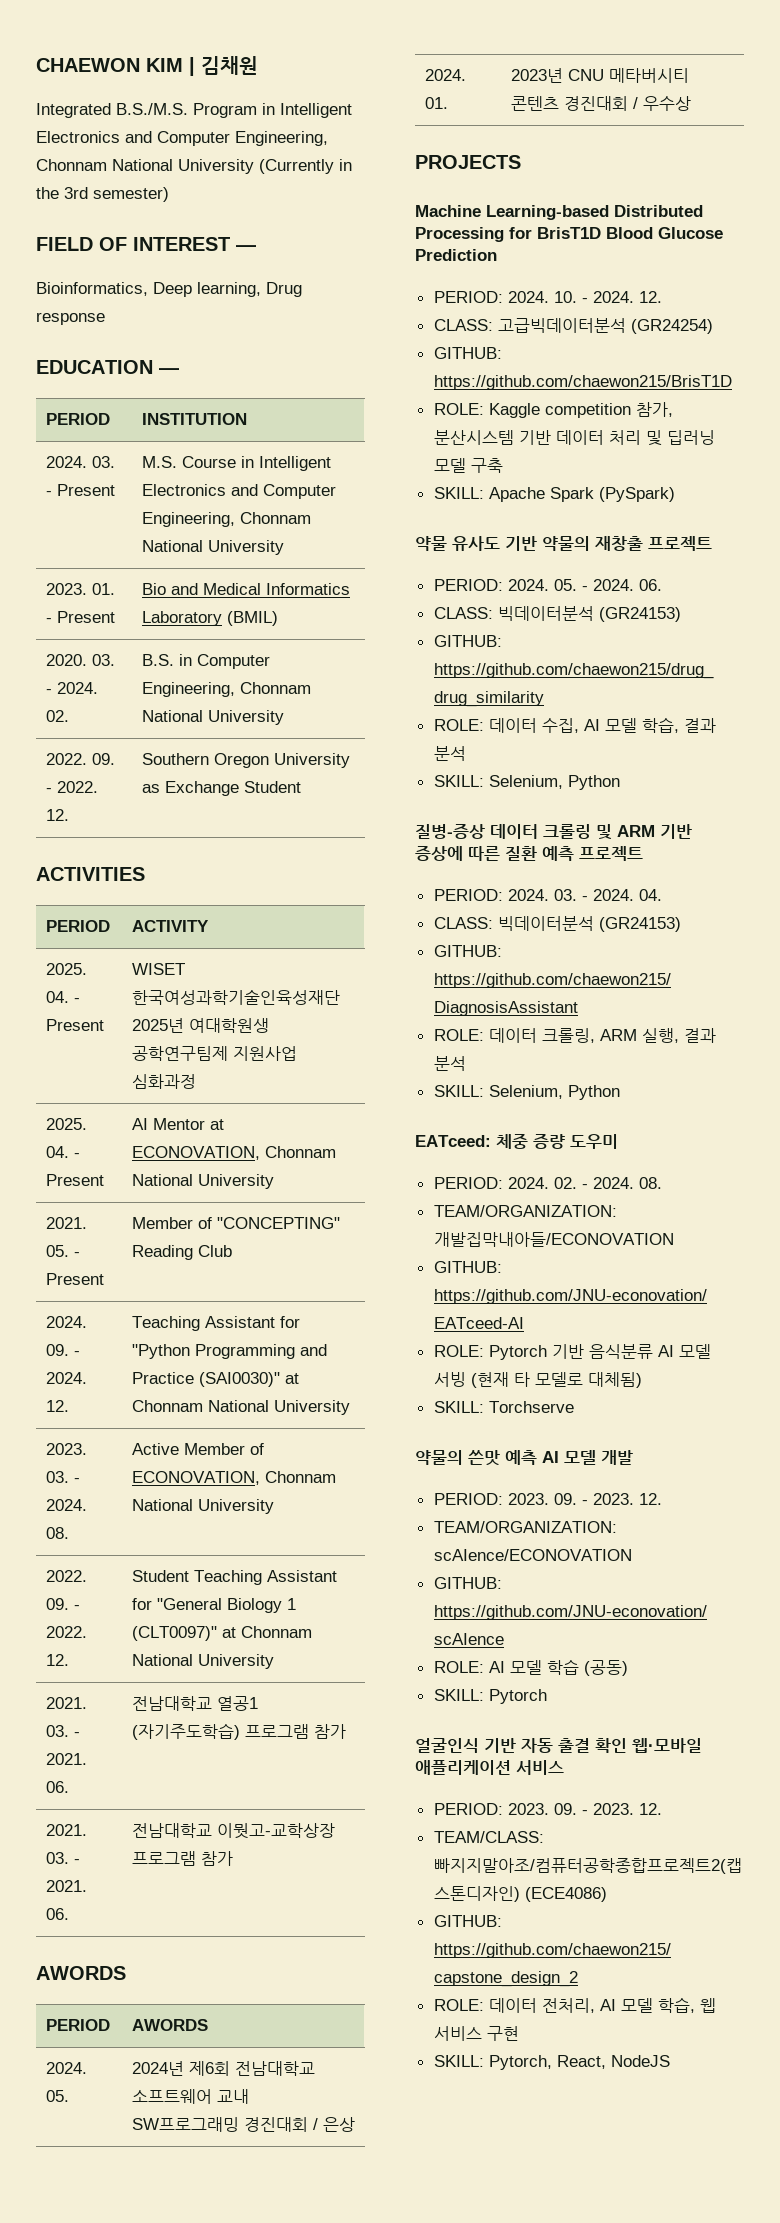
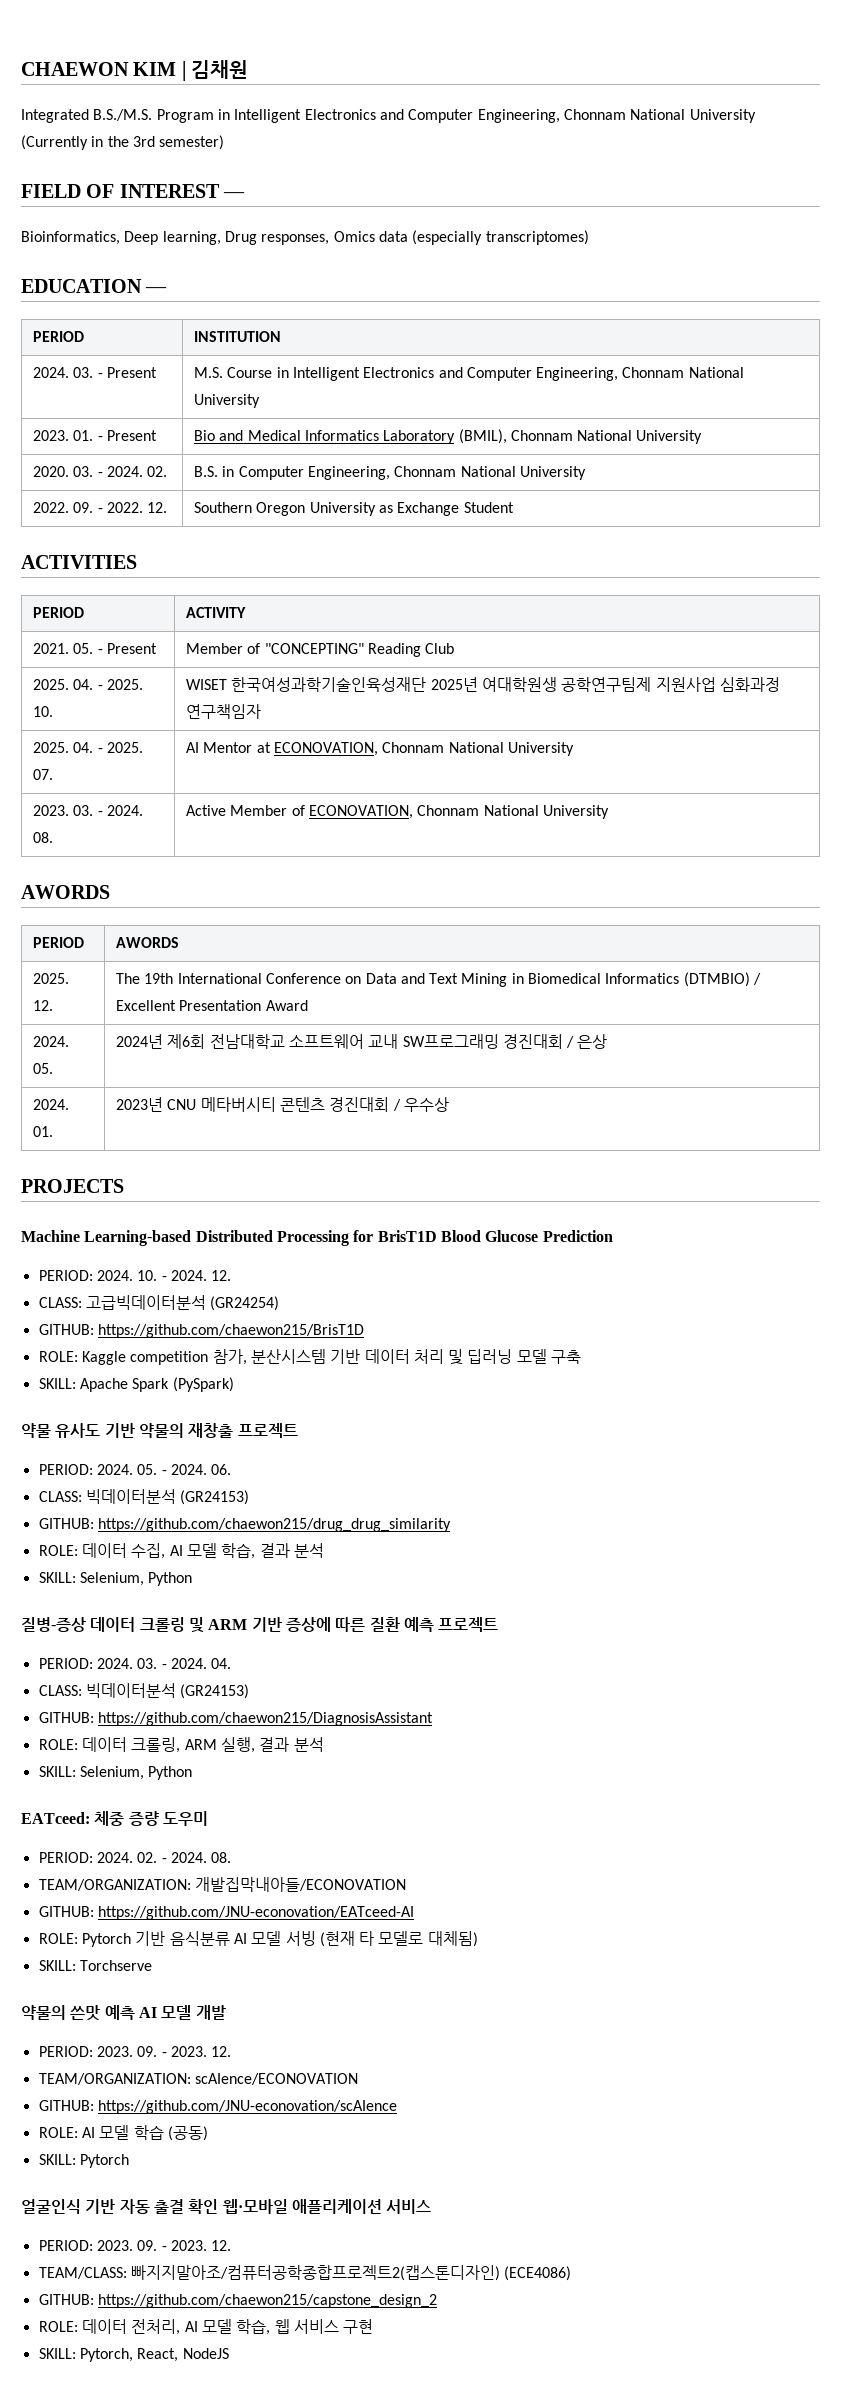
[36,312,105,325] response -> [261,230,589,245] responses, Omics data (especially transcriptomes)
[226,611,278,626] (BMIL) -> [458,429,703,444] (BMIL), Chonnam National University
[45,963,87,975] [45,991,80,1003] [45,1019,104,1031] [131,963,185,975] [131,989,340,1005] [131,1018,269,1033] [131,1046,297,1061] [131,1074,196,1089] [45,1118,87,1130] [45,1146,80,1158] [45,1174,104,1186] [131,1118,224,1130] [131,1146,336,1160] [131,1174,274,1189] // 2025. 04. - Present | WISET 한국여성과학기술인육성재단 2025년 여대학원생 공학연구팀제 지원사업 심화과정 // 2025. 04. - Present | AI Mentor at ECONOVATION, Chonnam National University -> (246, 612) none
[45,1316,87,1328] [45,1344,80,1356] [45,1372,87,1384] [45,1400,69,1412] [131,1316,300,1331] [131,1344,327,1359] [131,1372,299,1387] 2024. 09. - 2024. 12. | Teaching Assistant for "Python Programming and Practice (SAI0030)" at -> [32,679,143,690] [32,706,53,717] [185,677,780,692] [185,704,261,719] [32,742,143,753] [32,769,53,780] [185,742,378,756] 2025. 04. - 2025. 10. | WISET 한국여성과학기술인육성재단 2025년 여대학원생 공학연구팀제 지원사업 심화과정 연구책임자 // 2025. 04. - 2025. 07. | AI Mentor at ECONOVATION,
[45,1570,87,1582] [45,1598,80,1610] [45,1626,87,1638] [45,1654,69,1666] [131,1570,337,1585] [131,1598,296,1613] [131,1626,312,1641] [131,1654,274,1669] [45,1697,87,1709] [45,1725,80,1737] [45,1753,87,1765] [45,1781,69,1793] [131,1696,258,1711] [131,1723,346,1740] [45,1824,87,1836] [45,1852,80,1864] [45,1880,87,1892] [45,1908,69,1920] [131,1823,335,1839] [131,1851,233,1866] [36,1966,126,1980] [45,2019,110,2031] [131,2019,208,2031] // 2022. 09. - 2022. 12. | Student Teaching Assistant for "General Biology 1 (CLT0097)" at Chonnam National University // 2021. 03. - 2021. 06. | 전남대학교 열공1 (자기주도학습) 프로그램 참가 // 2021. 03. - 2021. 06. | 전남대학교 이뭣고-교학상장 프로그램 참가 // AWORDS // PERIOD | AWORDS -> [21,885,110,899] [32,937,84,948] [115,937,179,948] [32,973,69,984] [32,1000,53,1011] [115,972,762,987] [115,1000,308,1011] // AWORDS // PERIOD | AWORDS // 2025. 12. | The 19th International Conference on Data and Text Mining in Biomedical Informatics (DTMBIO) / Excellent Presentation Award

